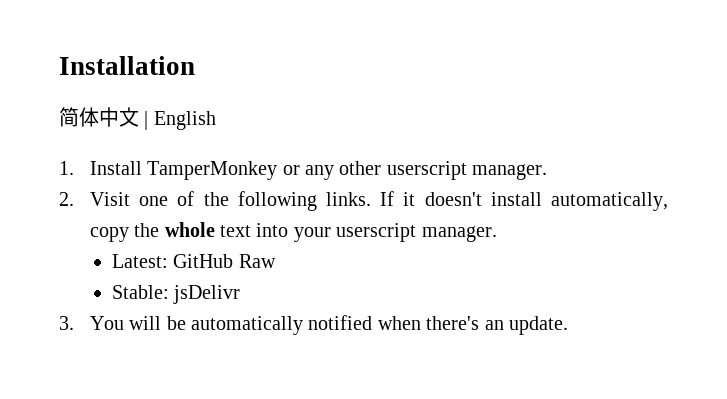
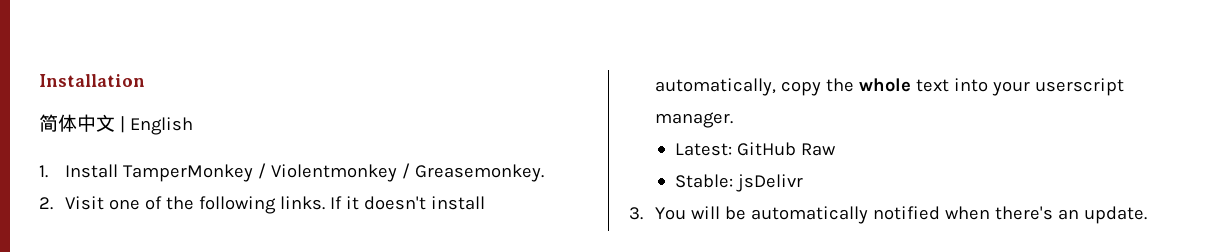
[282,161,548,180] or any other userscript manager. -> [257,163,544,182] / Violentmonkey / Greasemonkey.

